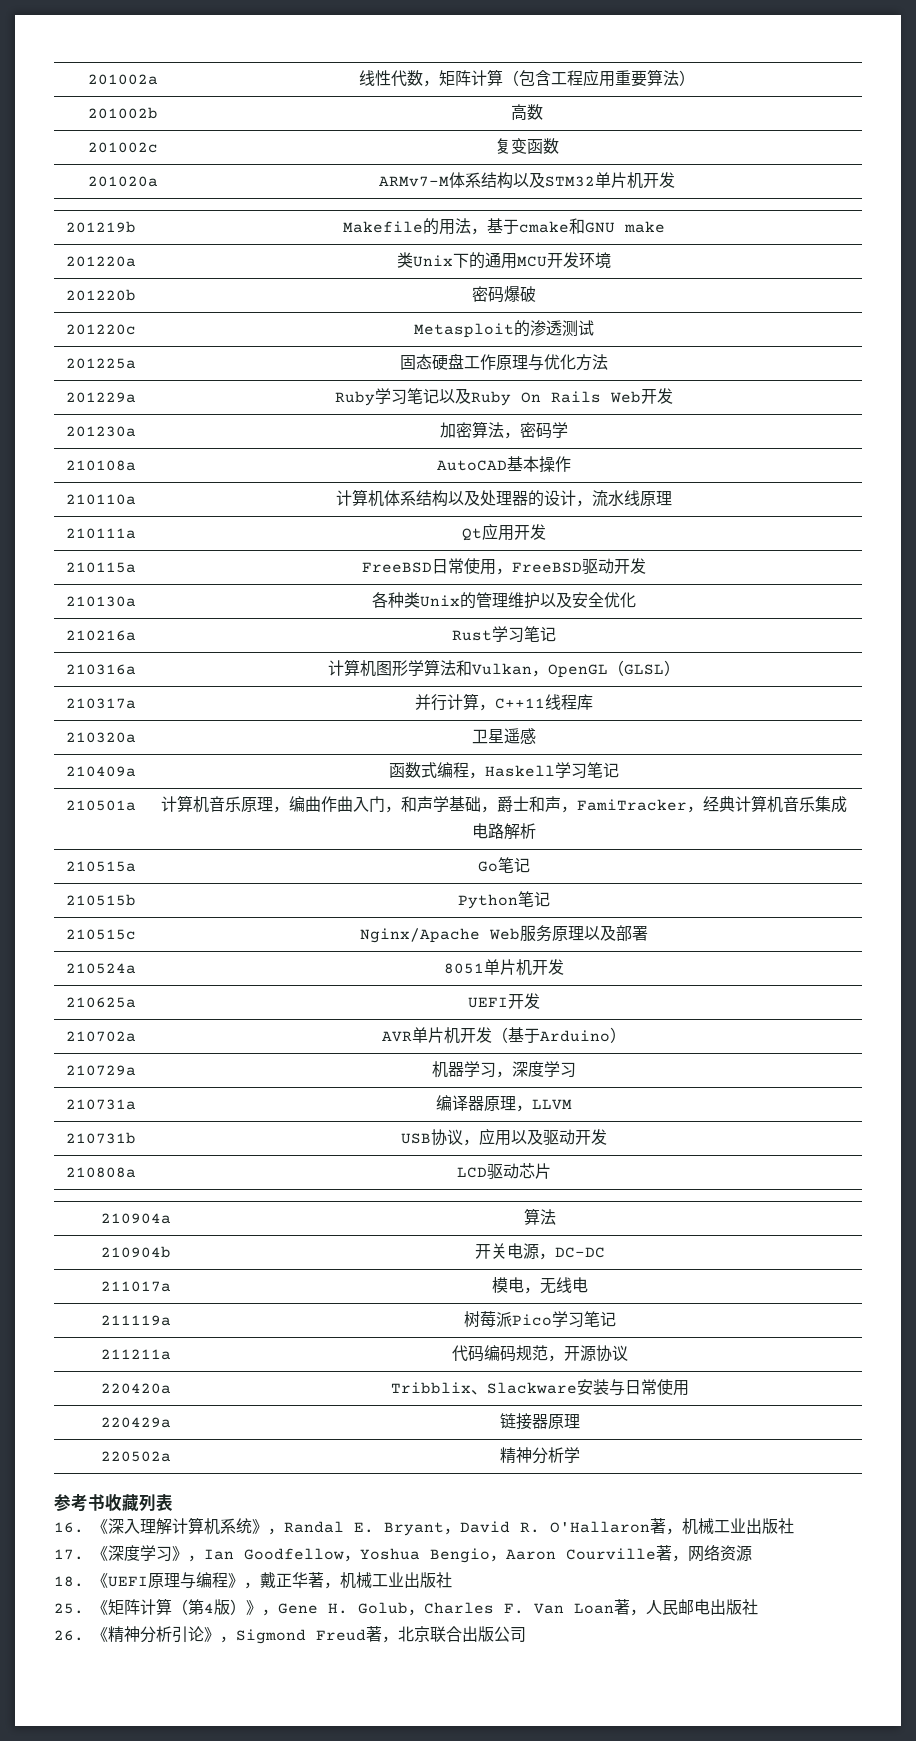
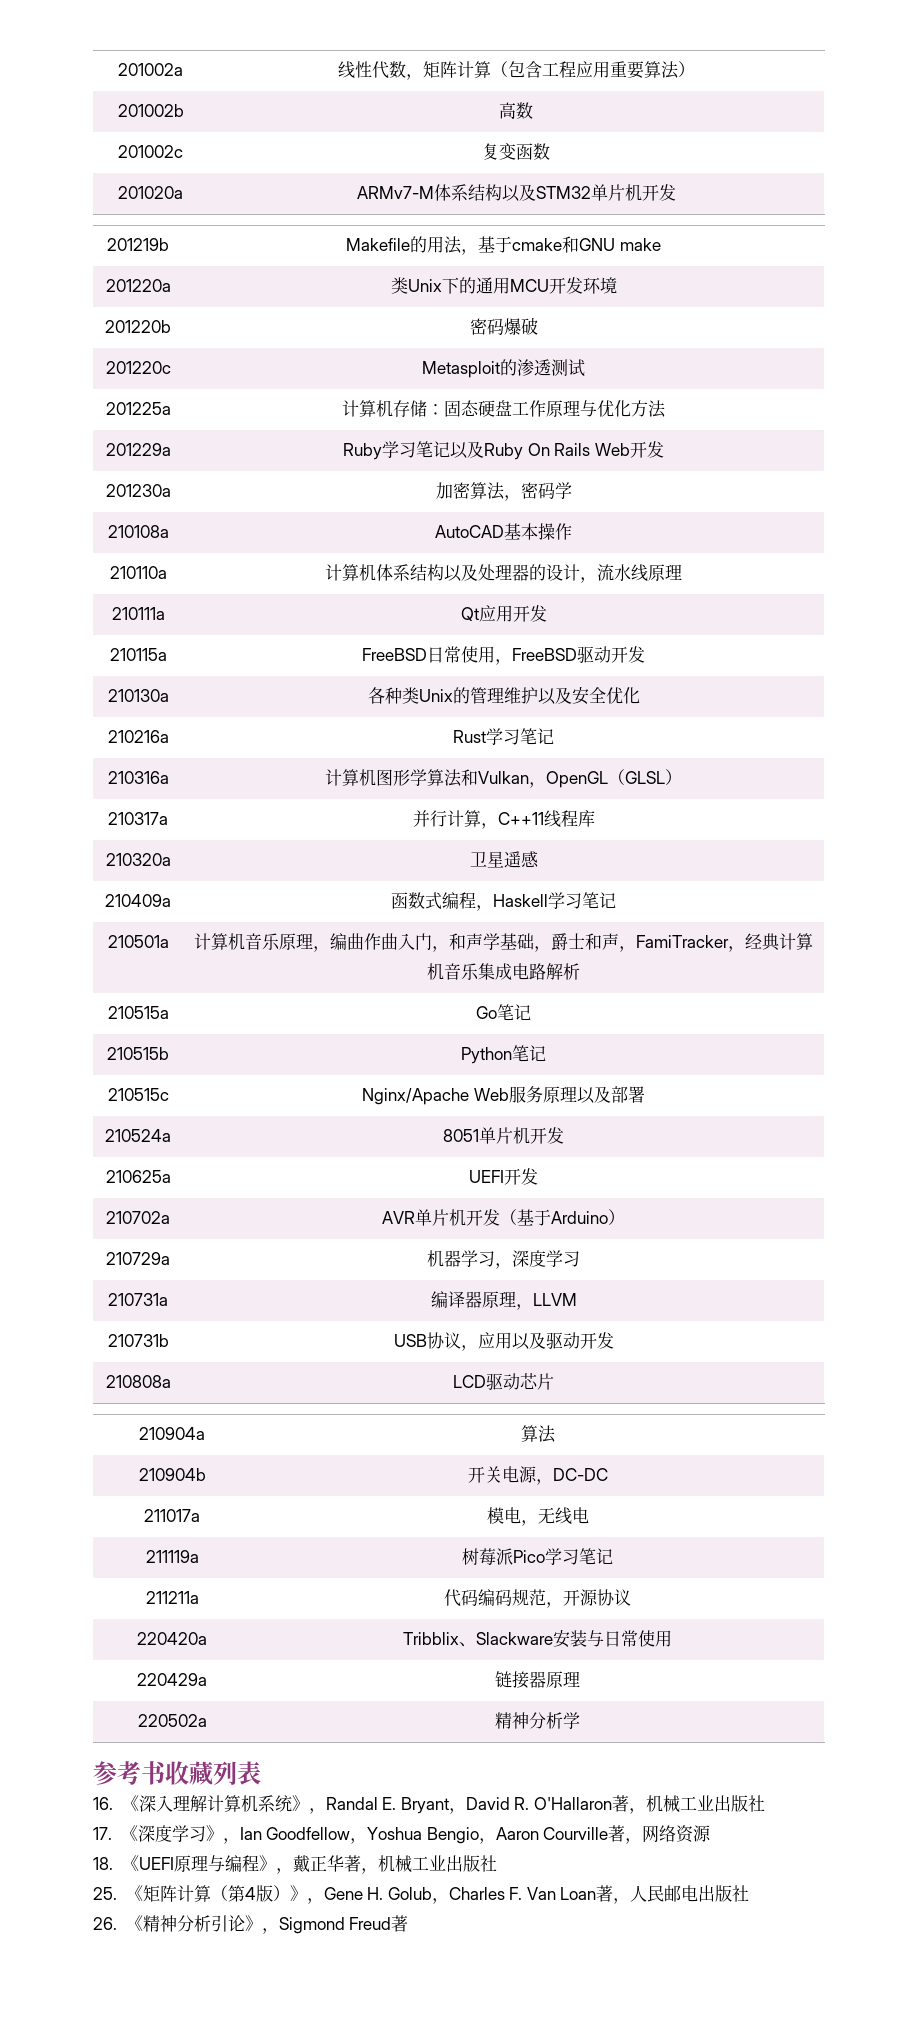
(136, 363) none -> [342,400,444,417] 计算机存储：
[382,1626,526,1643] ，北京联合出版公司 -> (409, 1923) none

